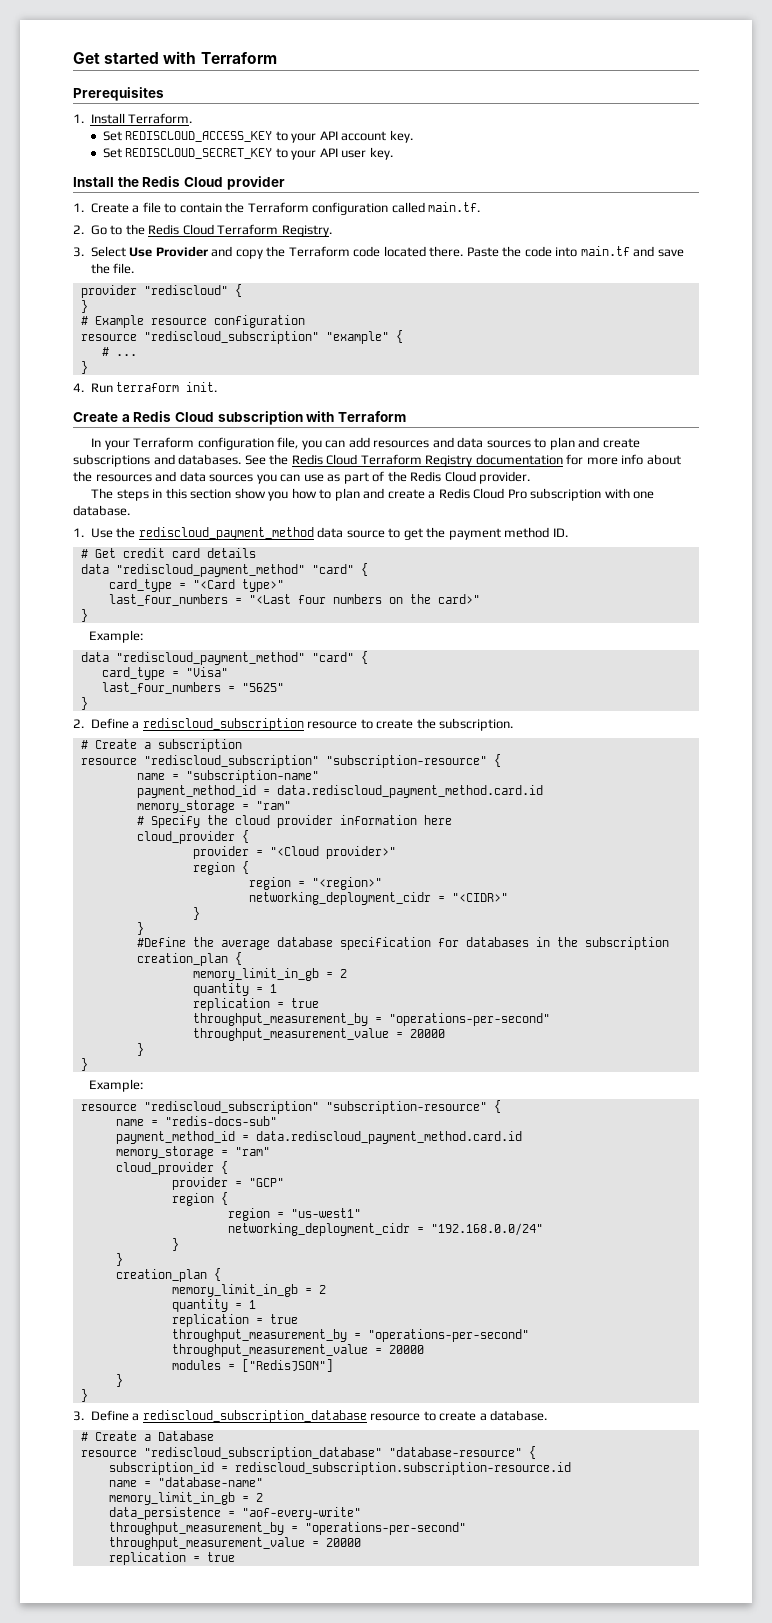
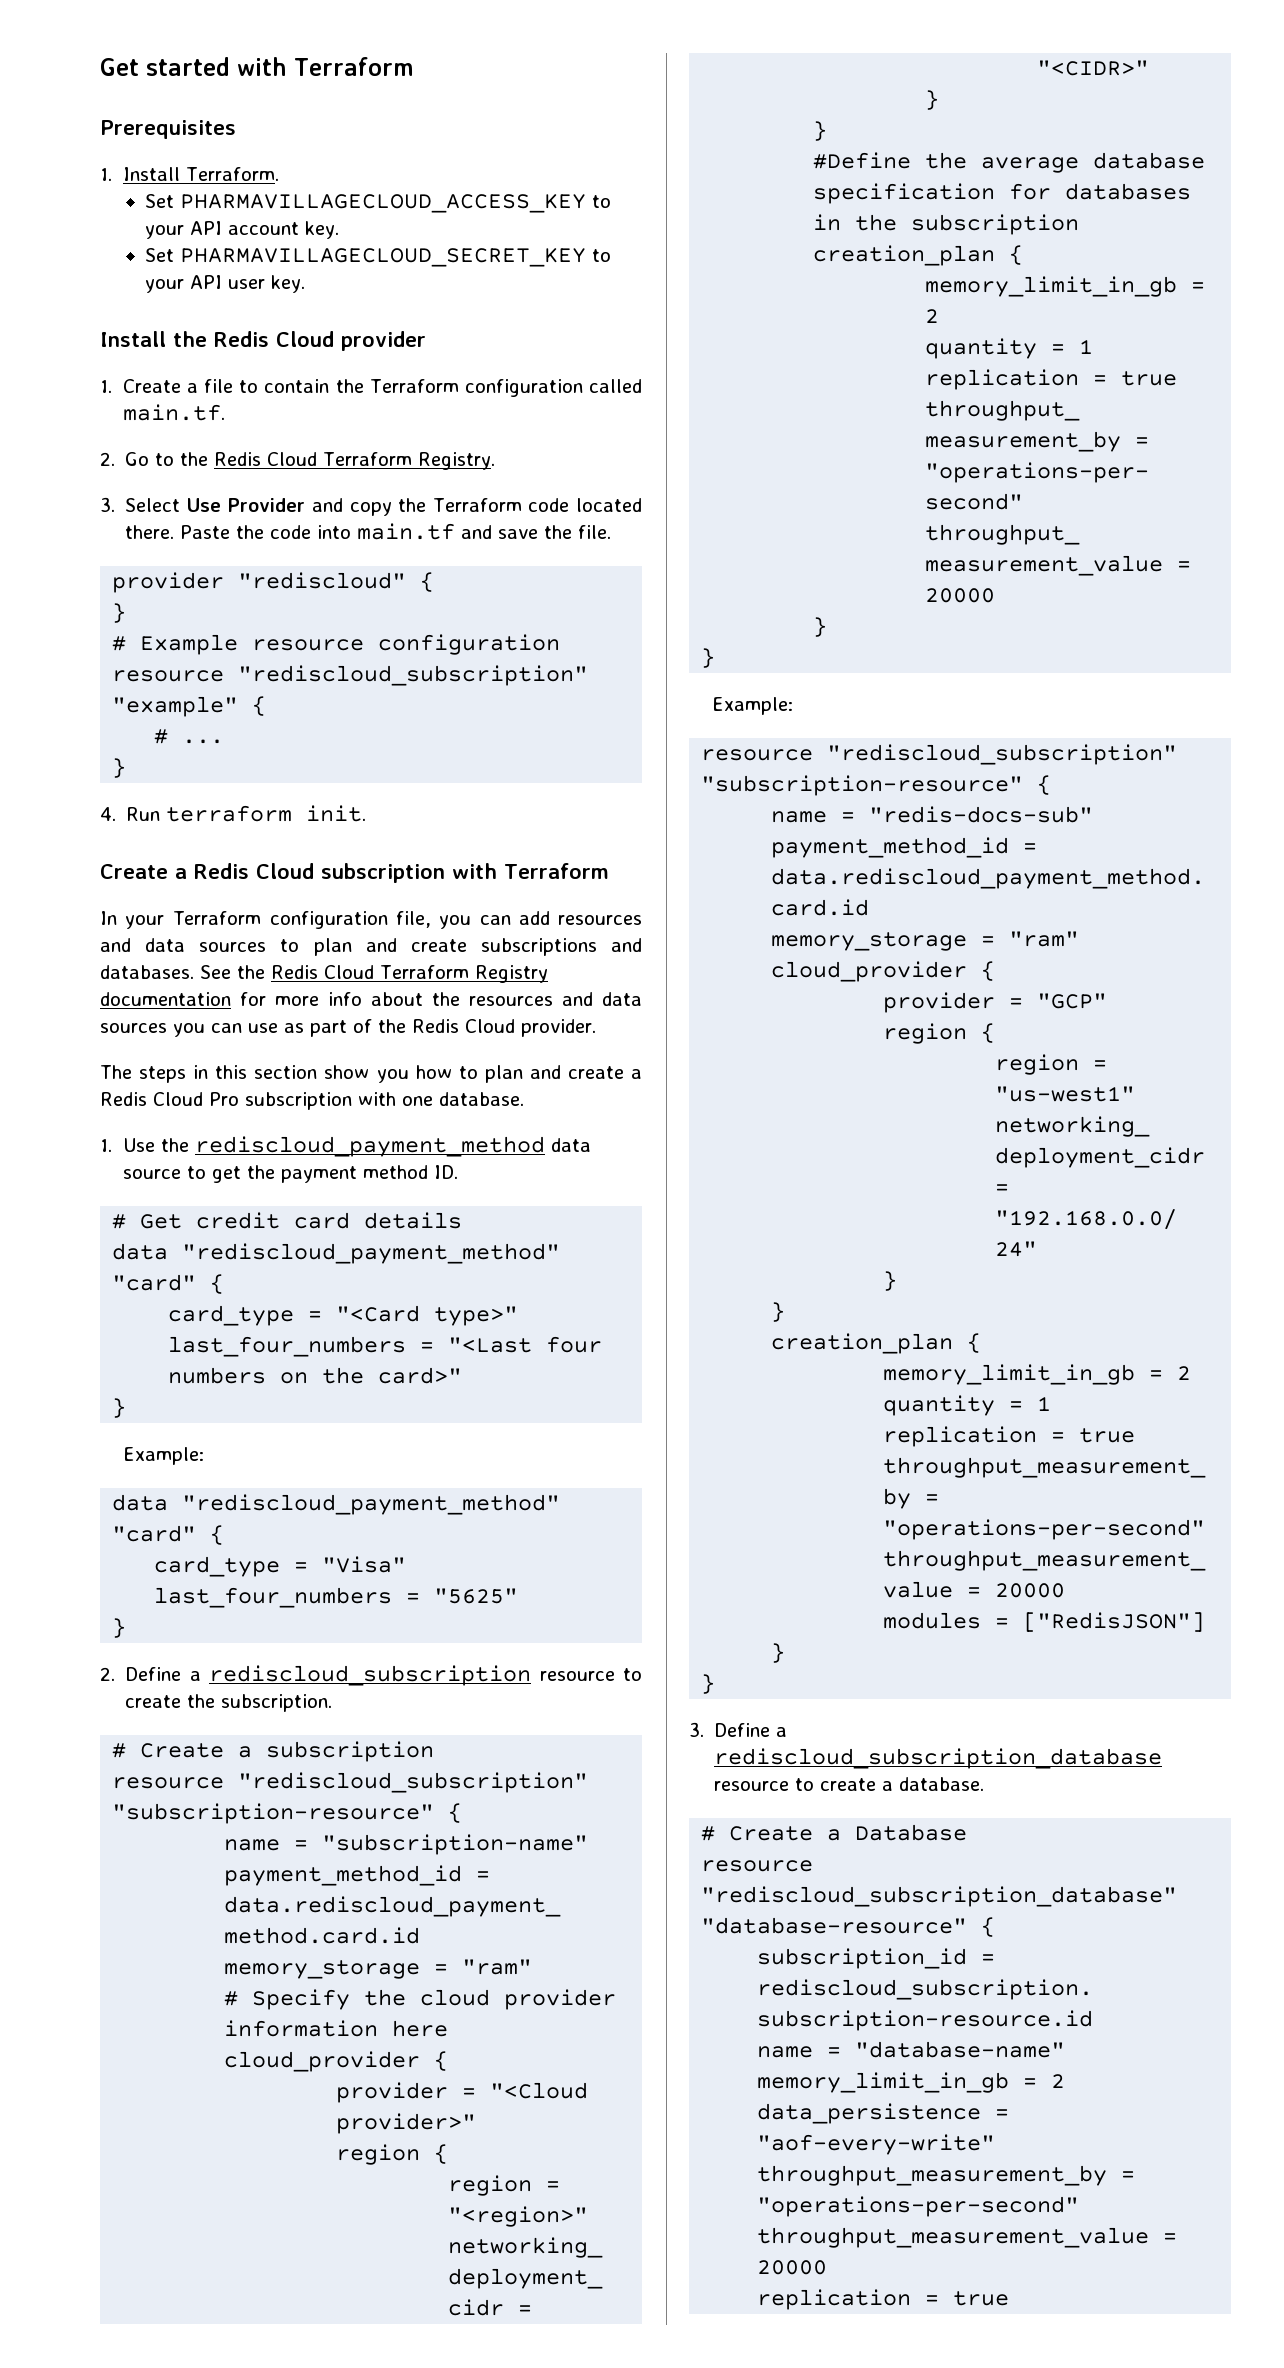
[125,131,273,142] REDISCLOUD_ACCESS_KEY -> [180,194,587,213] PHARMAVILLAGECLOUD_ACCESS_KEY
[125,148,273,159] REDISCLOUD_SECRET_KEY -> [180,248,587,267] PHARMAVILLAGECLOUD_SECRET_KEY

